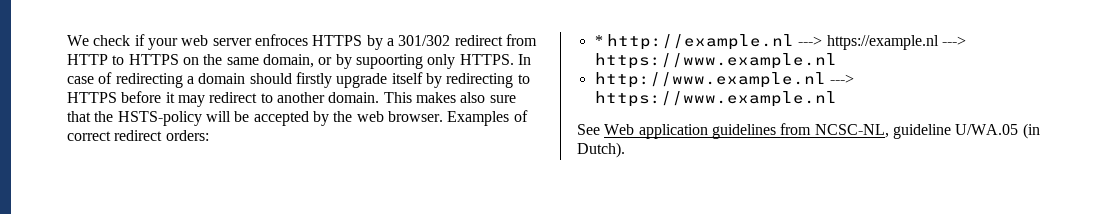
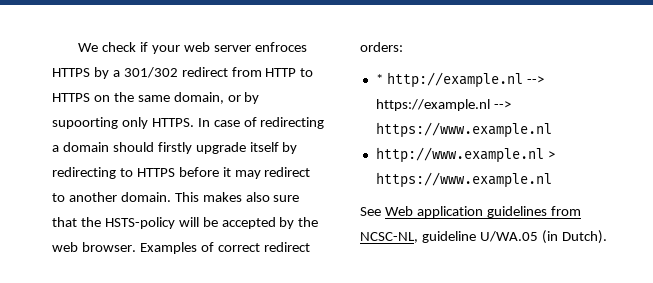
[798,35,966,50] ---> https://example.nl ---> -> [526,76,544,84] [375,99,511,111] --> https://example.nl -->
[829,74,854,84] ---> -> [547,151,555,159] >

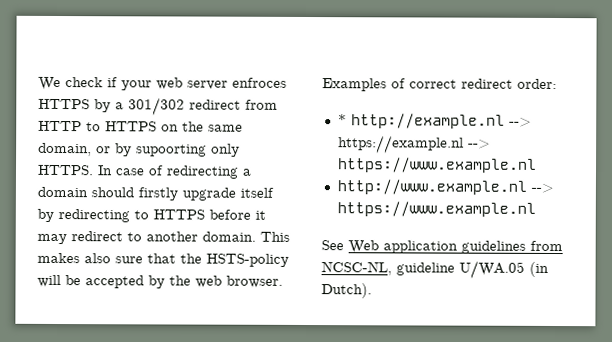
[360,42,403,52] orders: -> [517,78,557,90] order:
[547,151,555,159] > -> [530,183,554,193] -->

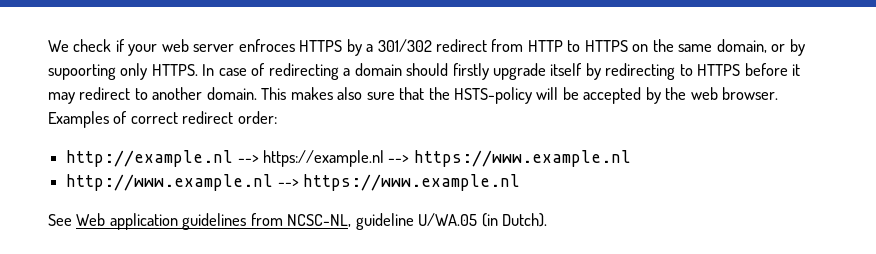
[337,114,347,126] * -> (277, 117) none

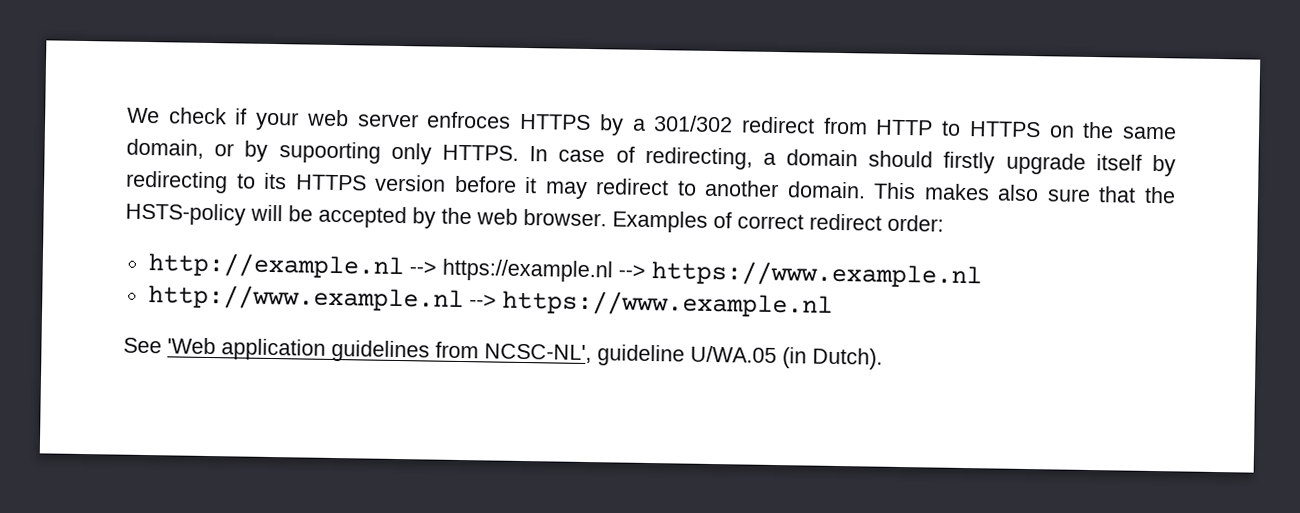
[268,63,339,80] redirecting -> [644,146,753,170] redirecting,
[697,64,741,76] HTTPS -> [264,172,447,192] its HTTPS version
[76,213,106,226] Web -> [167,337,216,355] 'Web
[287,214,352,227] NCSC-NL, -> [484,343,592,364] NCSC-NL',

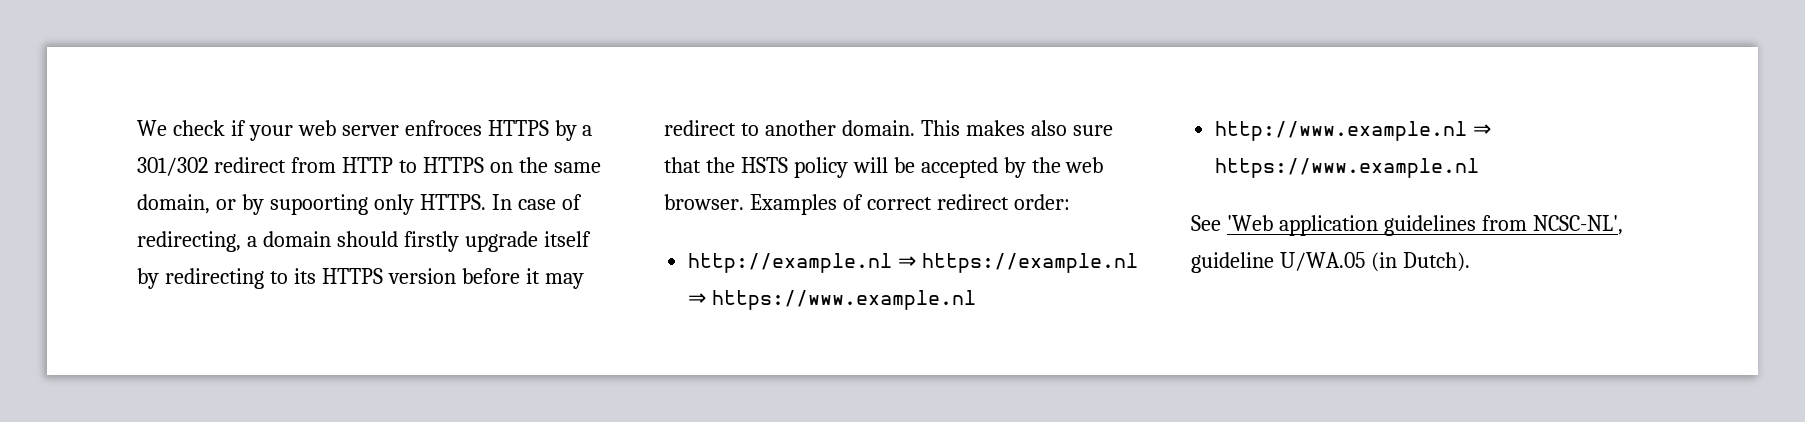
[125,202,246,226] HSTS-policy -> [740,157,848,178] HSTS policy
[408,258,646,283] --> https://example.nl --> -> [898,253,1139,273] [688,293,707,305] ⇒ https://example.nl ⇒
[468,294,497,308] --> -> [1473,124,1492,136] ⇒

